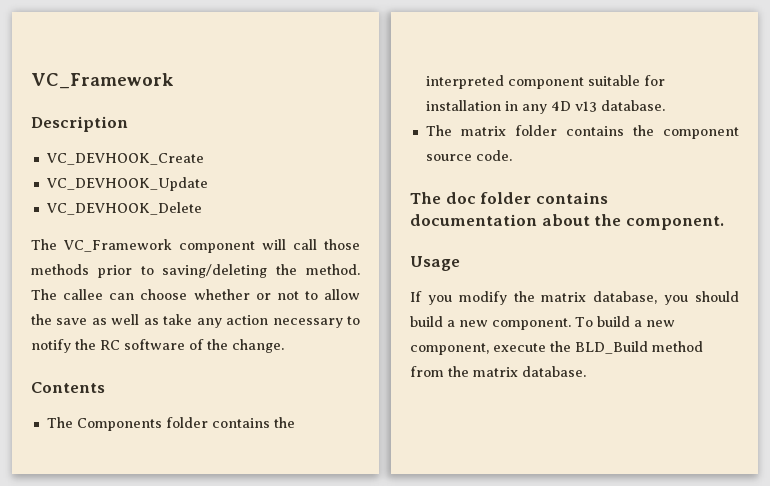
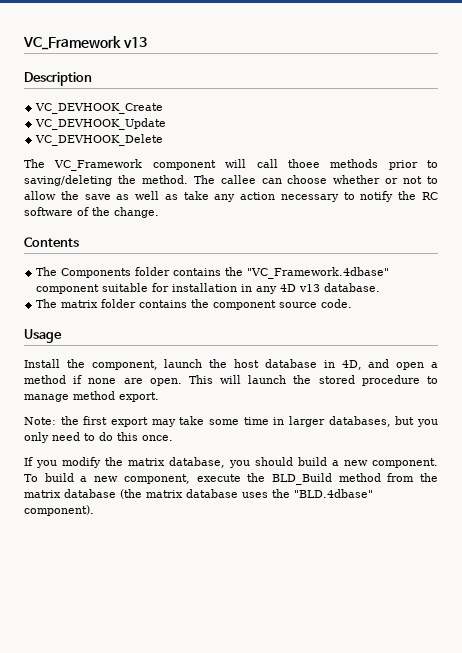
[31,73,174,89] VC_Framework -> [23,36,147,50] VC_Framework v13
[324,239,360,250] those -> [287,159,320,168] thoee
[425,75,504,89] interpreted -> [247,267,390,279] "VC_Framework.4dbase"
[410,192,608,204] [410,214,724,230] [410,256,460,271] The doc folder contains documentation about the component. // Usage -> [24,329,62,343] [24,359,438,370] [24,375,439,386] [24,391,159,402] [24,416,439,427] [24,432,173,443] Usage // Install the component, launch the host database in 4D, and open a method if none are open. This will launch the stored procedure to manage method export. // Note: the first export may take some time in larger databases, but you only need to do this once.
[522,366,586,377] database. -> [64,489,373,499] [24,505,94,516] database (the matrix database uses the "BLD.4dbase" component).

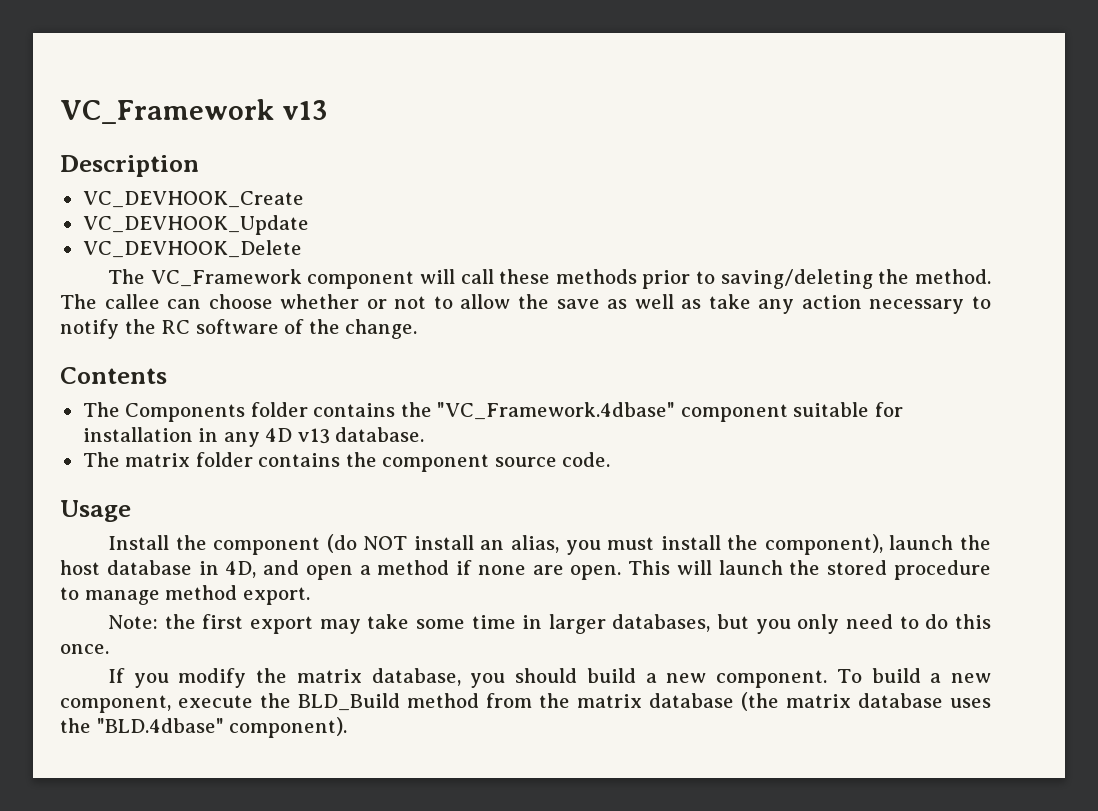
[287,159,320,168] thoee -> [499,269,551,284] these
[91,360,158,370] component, -> [213,534,883,555] component (do NOT install an alias, you must install the component),

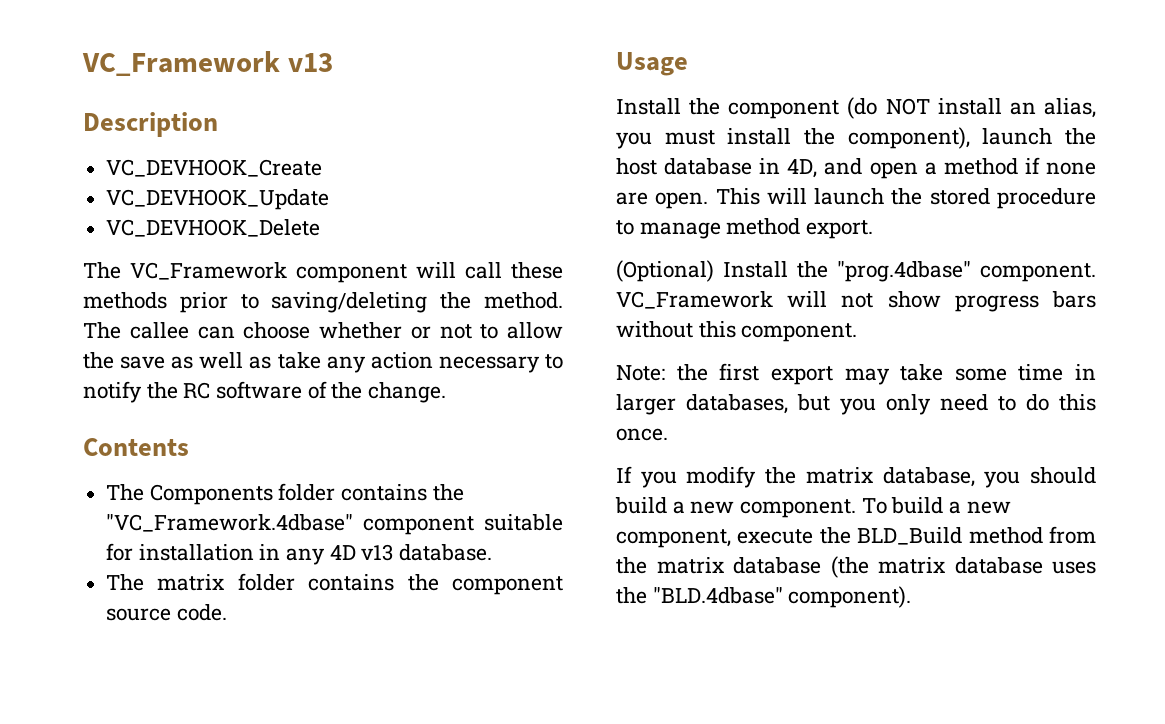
(310, 596) none -> [616,260,1096,282] [616,291,1096,312] [616,321,858,342] // (Optional) Install the "prog.4dbase" component. VC_Framework will not show progress bars without this component.

